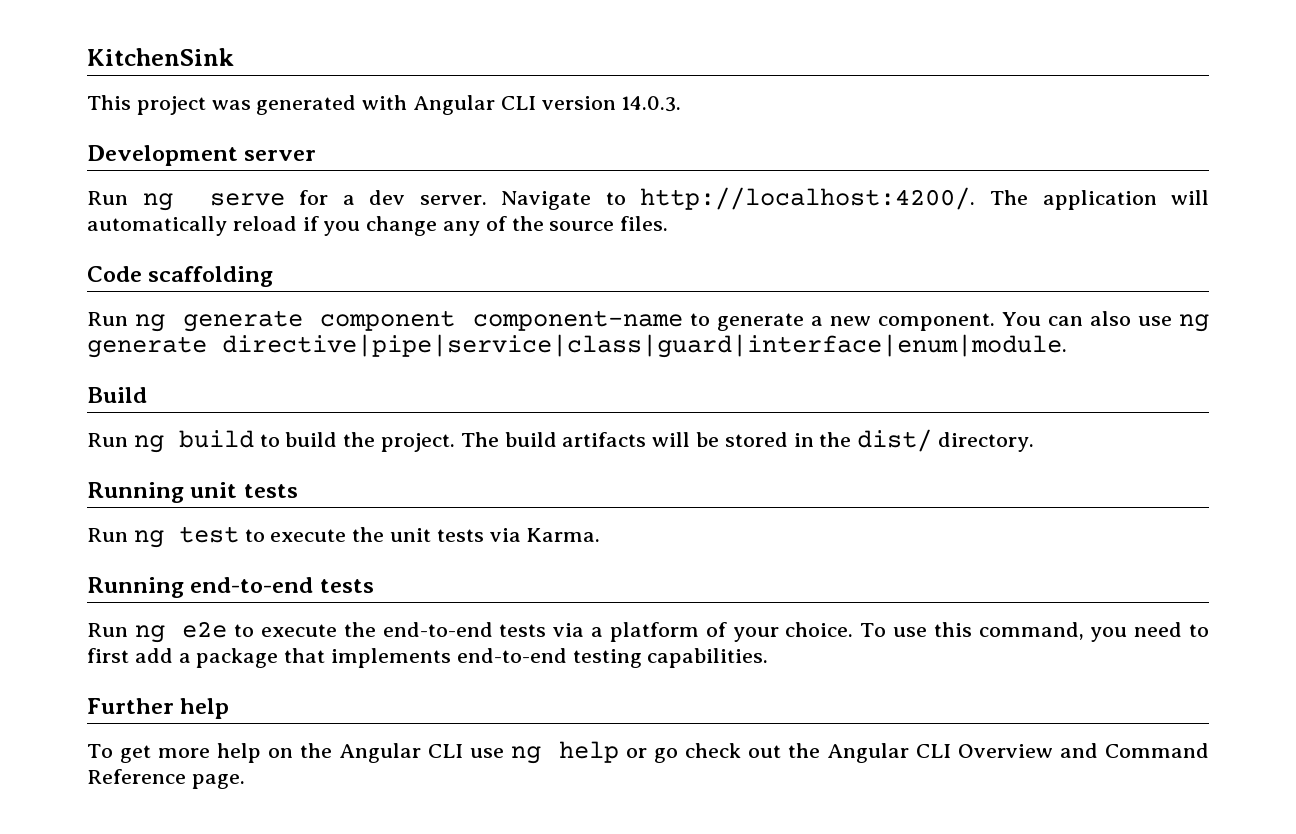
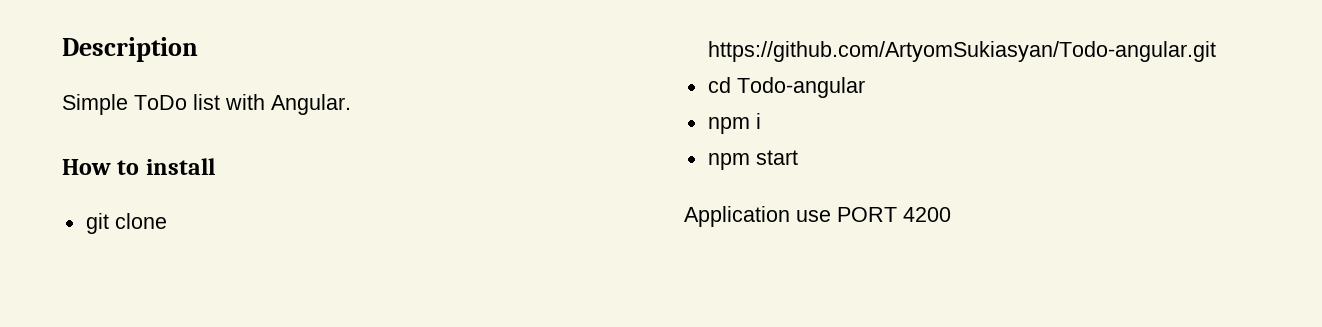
[87,48,234,66] [87,95,682,115] [87,145,317,166] [87,187,1209,211] [87,216,669,236] [87,266,274,287] [87,310,1209,332] [87,334,1067,358] [87,387,147,403] [87,429,1035,453] [87,482,298,503] [87,526,601,548] [87,577,374,598] [87,621,1210,643] [87,648,769,668] [87,698,230,719] [87,741,1209,764] [87,769,245,789] KitchenSink // This project was generated with Angular CLI version 14.0.3. // Development server // Run ng serve for a dev server. Navigate to http://localhost:4200/. The application will automatically reload if you change any of the source files. // Code scaffolding // Run ng generate component component-name to generate a new component. You can also use ng generate directive|pipe|service|class|guard|interface|enum|module. // Build // Run ng build to build the project. The build artifacts will be stored in the dist/ directory. // Running unit tests // Run ng test to execute the unit tests via Karma. // Running end-to-end tests // Run ng e2e to execute the end-to-end tests via a platform of your choice. To use this command, you need to first add a package that implements end-to-end testing capabilities. // Further help // To get more help on the Angular CLI use ng help or go check out the Angular CLI Overview and Command Reference page. -> [62,37,198,62] [62,94,351,115] [62,158,215,175] [85,213,167,234] [707,41,1216,62] [707,77,865,98] [707,113,761,134] [707,150,798,170] [684,206,951,227] Description // Simple ToDo list with Angular. // How to install // git clone https://github.com/ArtyomSukiasyan/Todo-angular.git // cd Todo-angular // npm i // npm start // Application use PORT 4200

